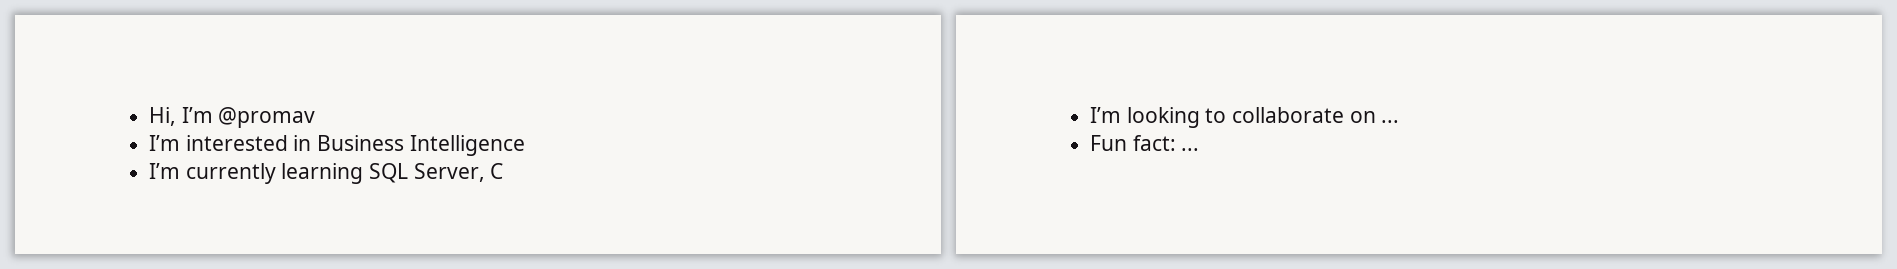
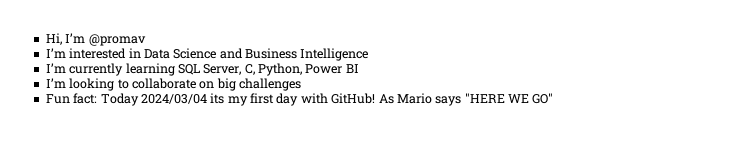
(312, 143) none -> [143,48,243,59] Data Science and
[490,163,504,179] C -> [244,63,359,76] C, Python, Power BI
[1381,120,1400,123] ... -> [216,78,301,91] big challenges
[1181,148,1200,151] ... -> [100,93,554,106] Today 2024/03/04 its my first day with GitHub! As Mario says "HERE WE GO"

